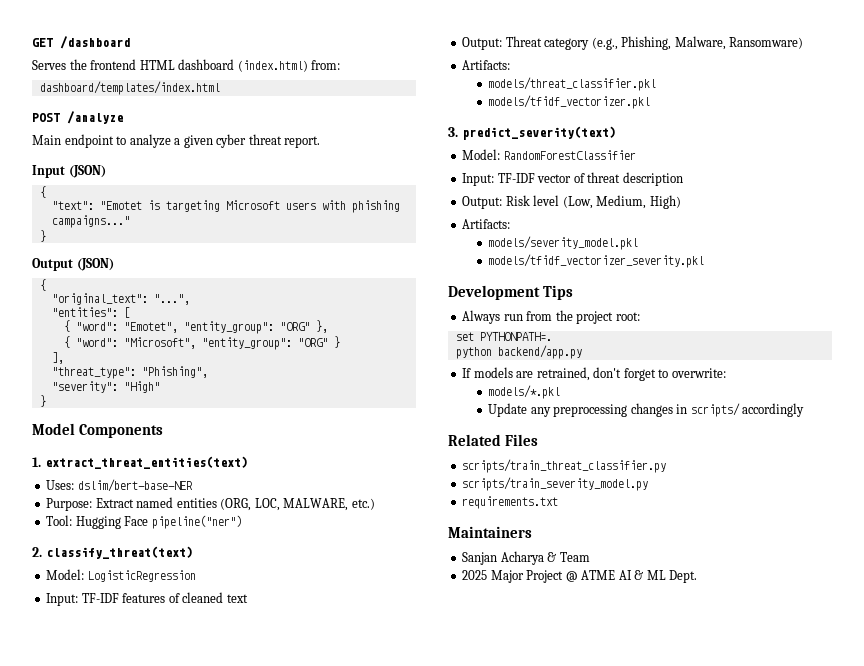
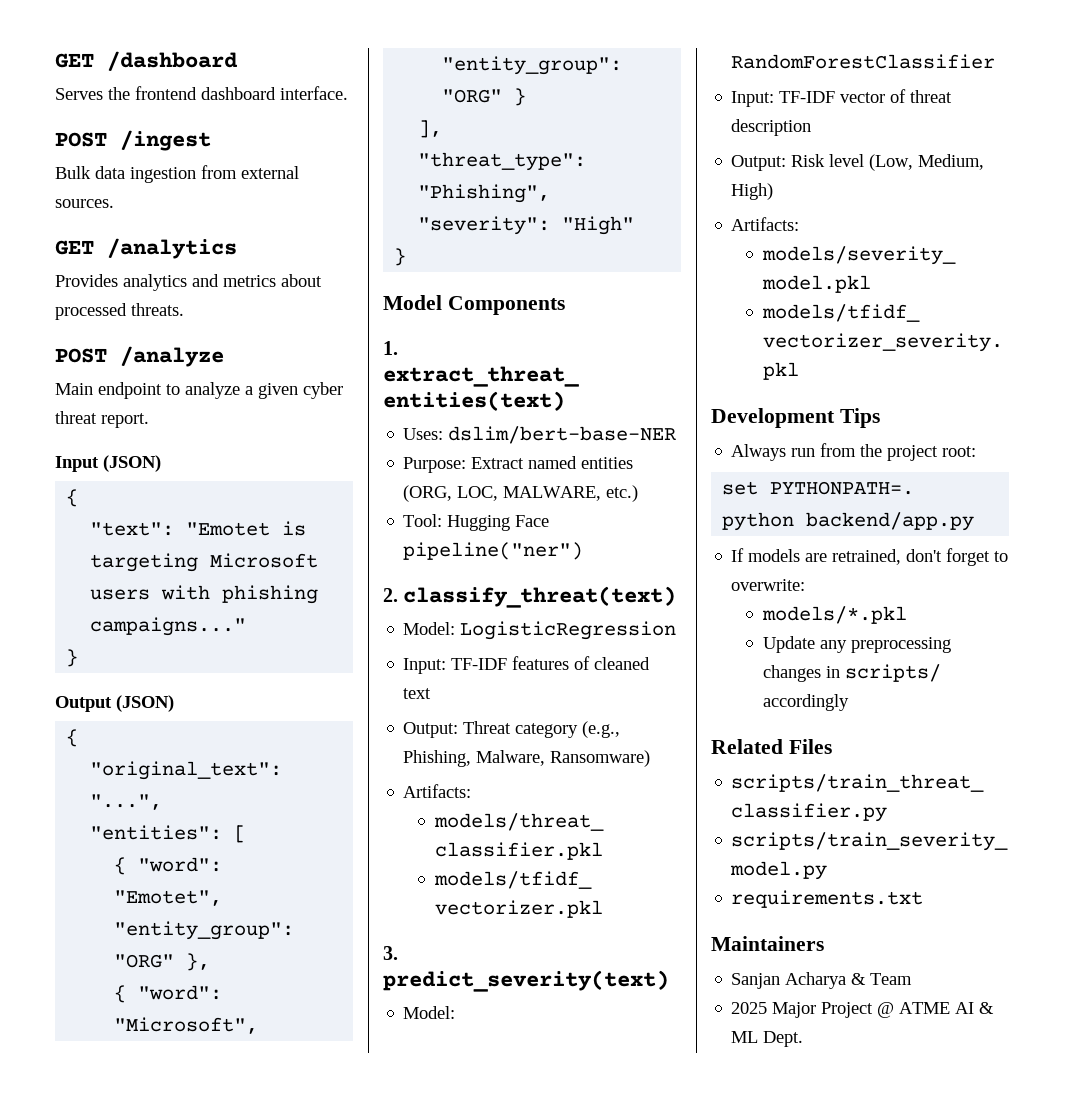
[139,59,341,72] [39,81,220,95] HTML dashboard (index.html) from: // dashboard/templates/index.html -> [201,86,348,100] [55,130,211,151] [55,165,299,183] [55,199,114,208] [55,238,237,259] [55,274,322,291] [55,303,184,320] dashboard interface. // POST /ingest // Bulk data ingestion from external sources. // GET /analytics // Provides analytics and metrics about processed threats.

